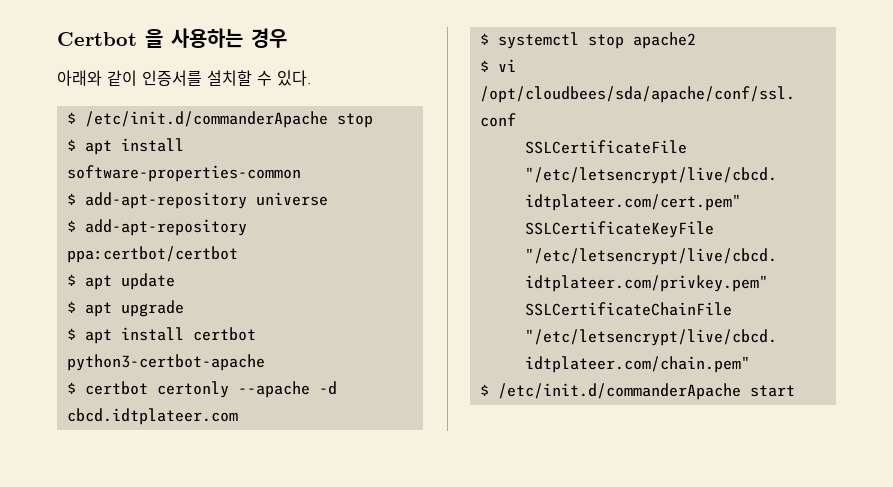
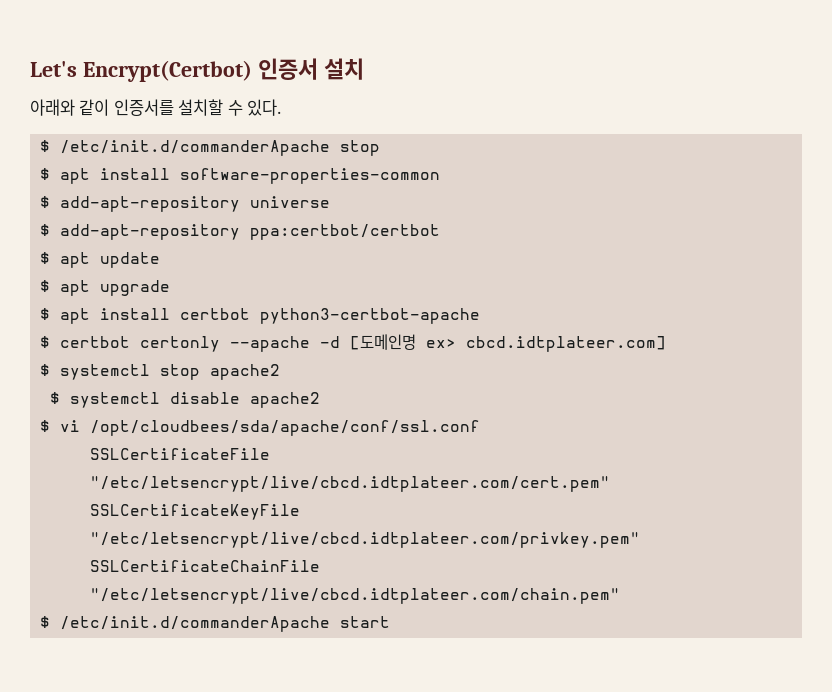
[57,28,287,48] Certbot 을 사용하는 경우 -> [30,58,364,82] Let's Encrypt(Certbot) 인증서 설치
[66,408,238,425] cbcd.idtplateer.com -> [349,334,666,352] [도메인명 ex> cbcd.idtplateer.com]
(696, 40) none -> [49,392,320,408] // $ systemctl disable apache2

